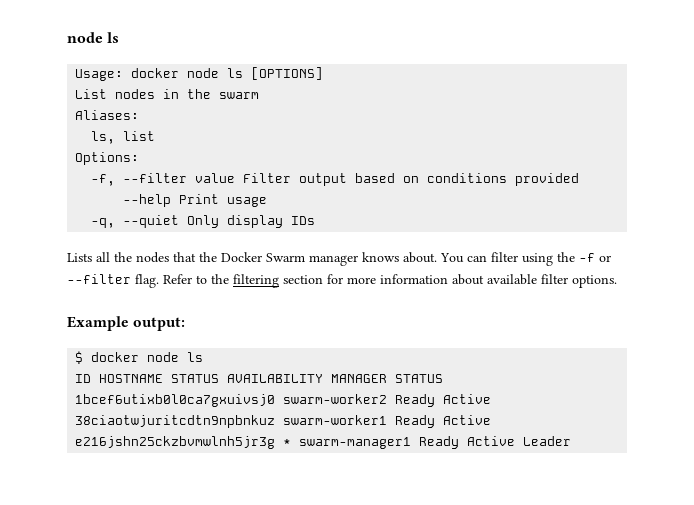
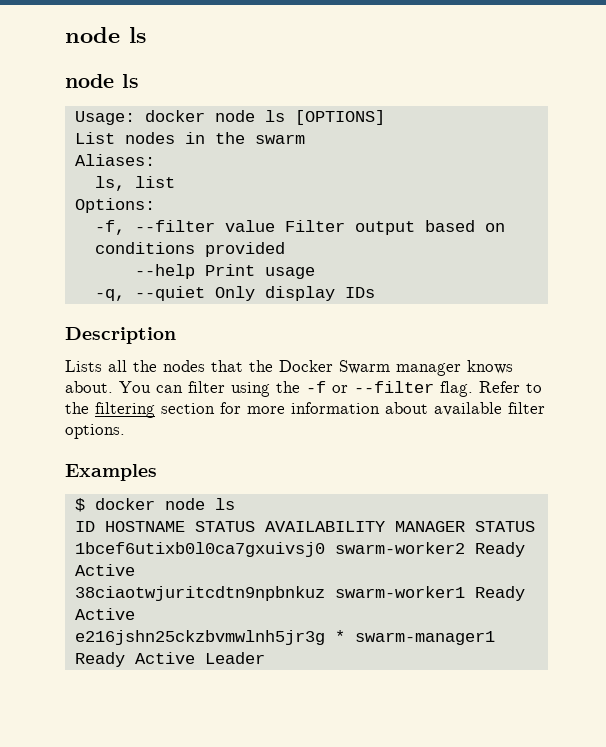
[67,32,120,43] node ls -> [65,27,146,43] [65,74,139,88] node ls // node ls
(316, 220) none -> [65,327,176,344] // Description
[67,316,186,331] Example output: -> [65,464,157,481] Examples

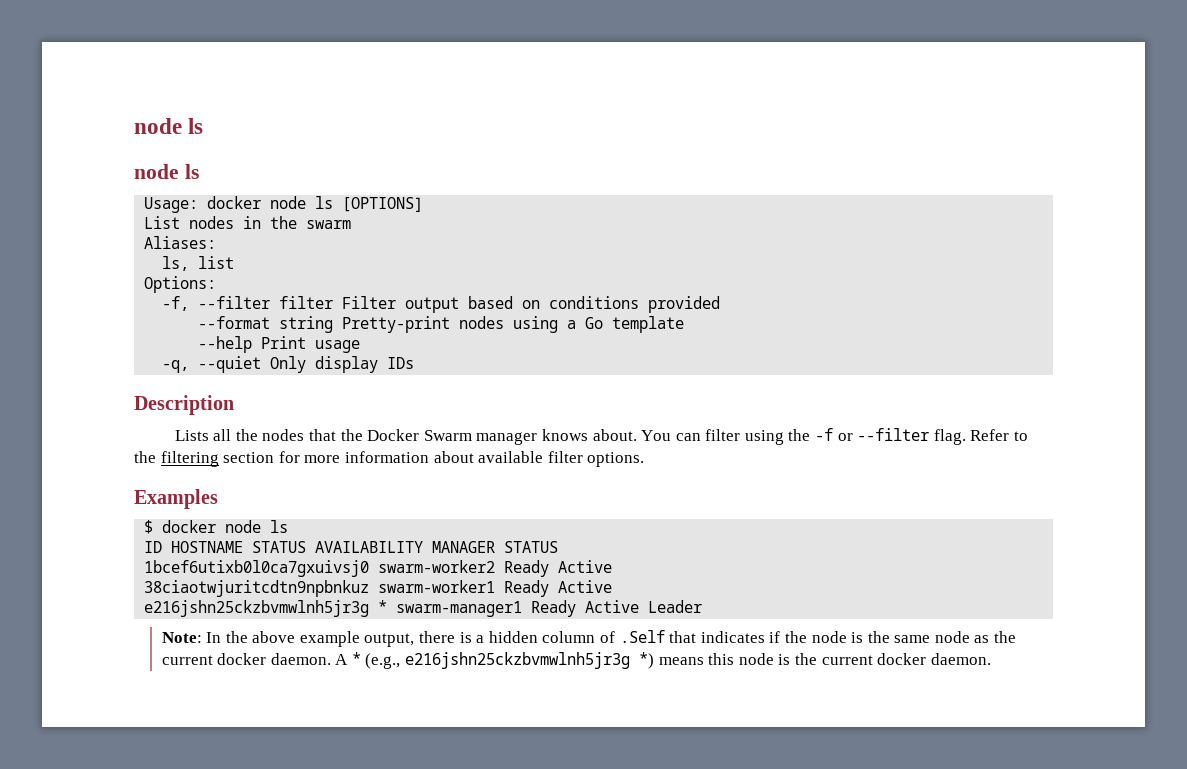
[224,220,275,232] value -> [279,296,334,309] filter
(285, 249) none -> [198,316,685,333] // --format string Pretty-print nodes using a Go template
(265, 658) none -> [161,630,1017,647] [161,652,991,669] // Note: In the above example output, there is a hidden column of .Self that indicates if the node is the same node as the current docker daemon. A * (e.g., e216jshn25ckzbvmwlnh5jr3g *) means this node is the current docker daemon.

